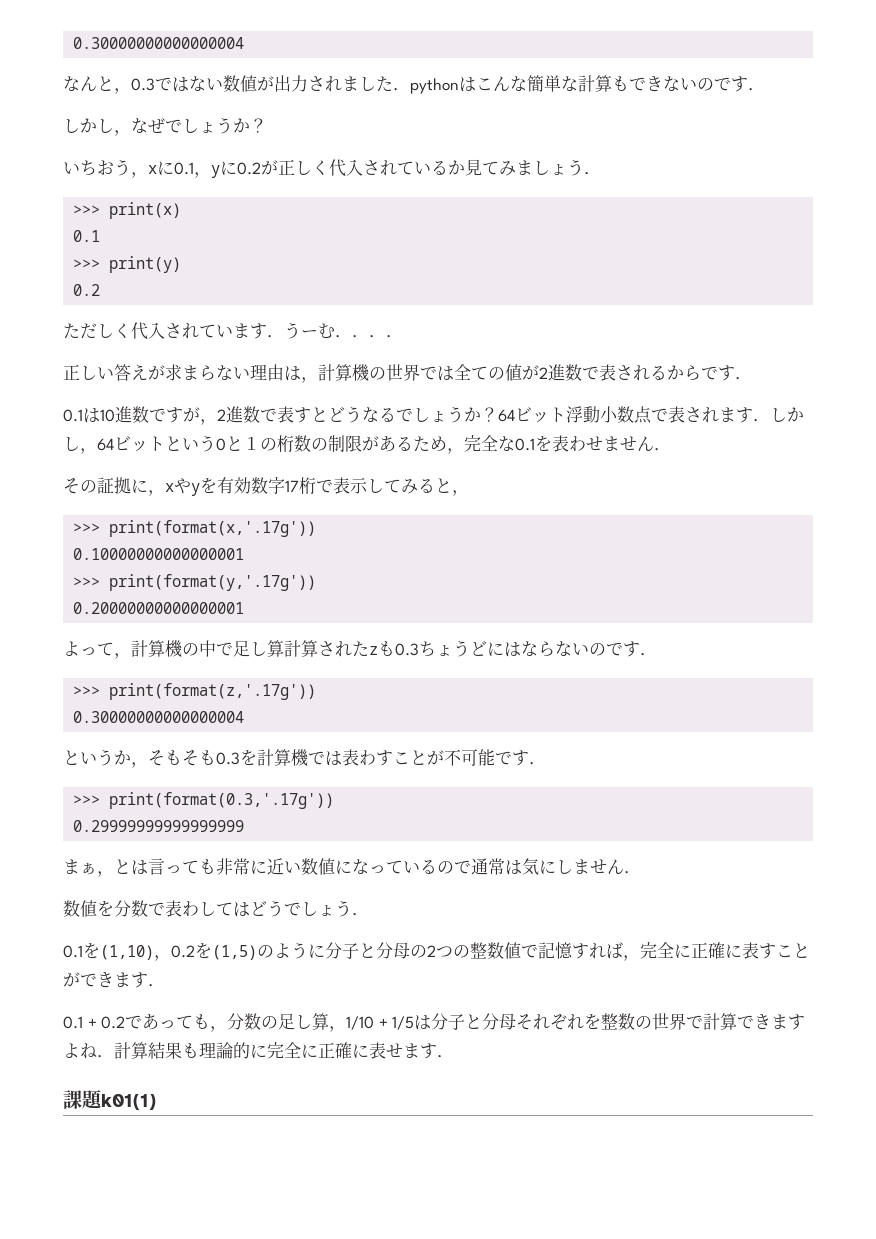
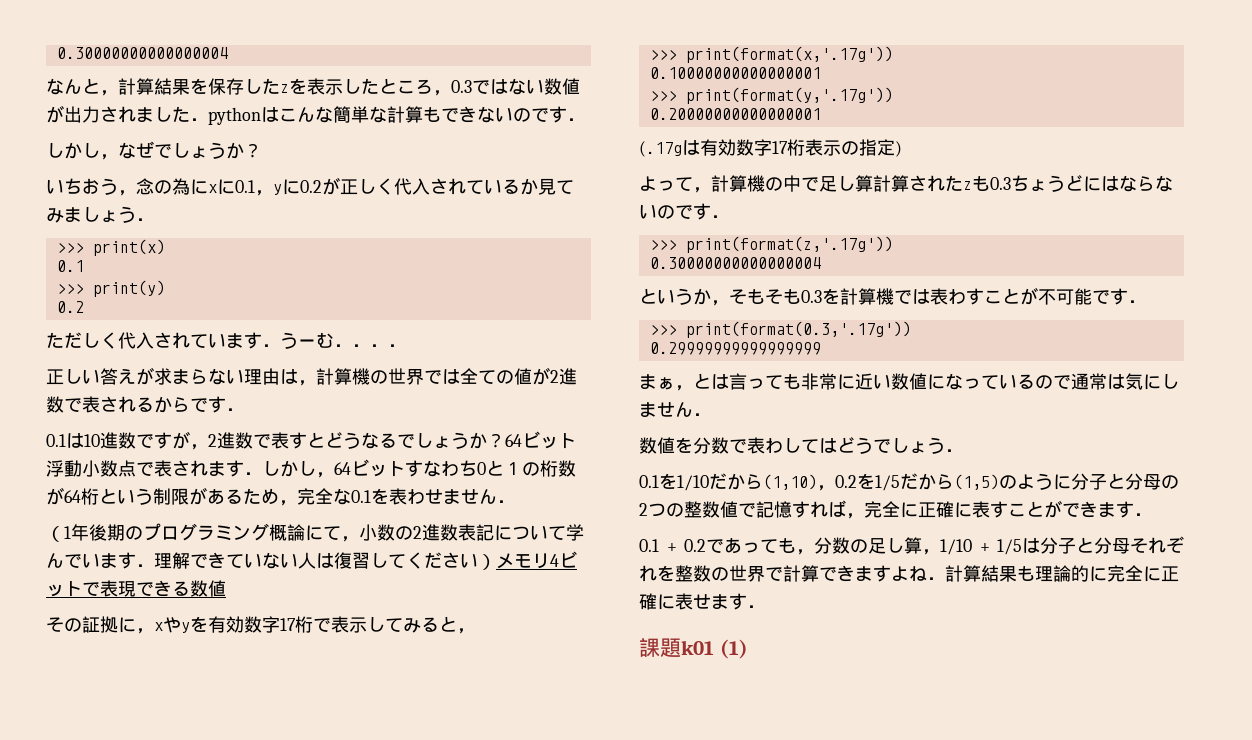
(131, 91) none -> [118,78,451,96] 計算結果を保存したzを表示したところ，
(148, 175) none -> [136,178,208,195] 念の為に
[165,435,216,452] という -> [405,460,477,477] すなわち
[311,438,328,451] の -> [46,487,153,505] が64桁という
(671, 449) none -> [46,523,584,542] [46,551,577,570] [46,580,226,597] // （1年後期のプログラミング概論にて，小数の2進数表記について学んでいます．理解できていない人は復習してください）メモリ4ビットで表現できる数値
(245, 608) none -> [639,139,902,157] // (.17gは有効数字17桁表示の指定)
(100, 950) none -> [677,473,763,491] 1/10だから
(212, 950) none -> [875,473,954,491] 1/5だから
[101,1094,156,1110] k01(1) -> [681,639,748,659] k01 (1)

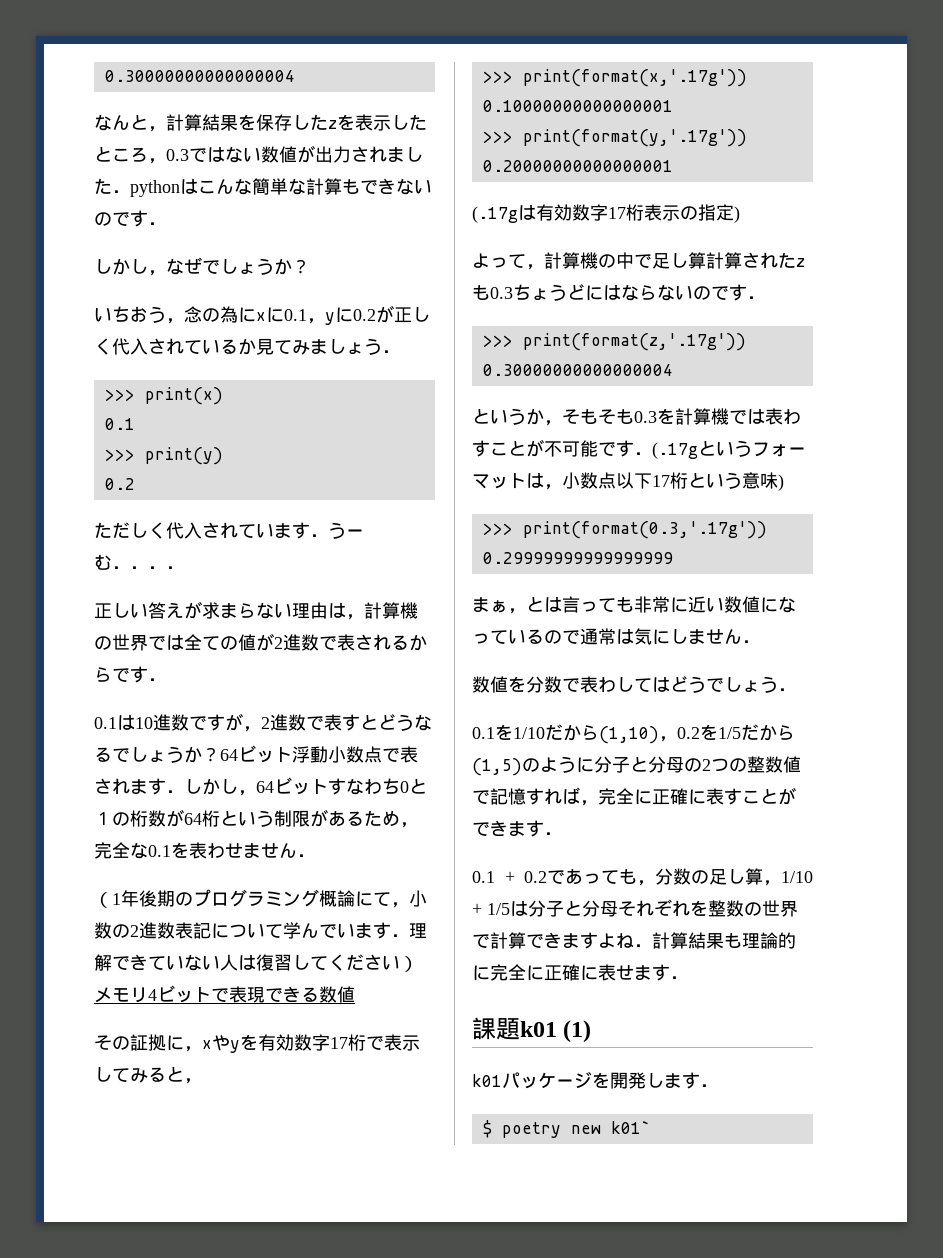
(1146, 301) none -> [652,440,806,459] [472,472,784,491] (.17gというフォーマットは，小数点以下17桁という意味)
(748, 649) none -> [472,1072,718,1089] [482,1120,651,1138] // k01パッケージを開発します． // $ poetry new k01`

